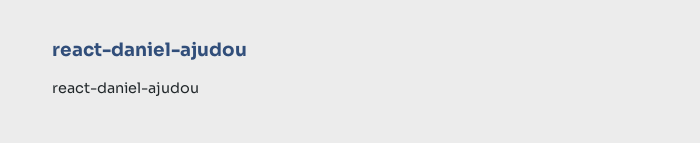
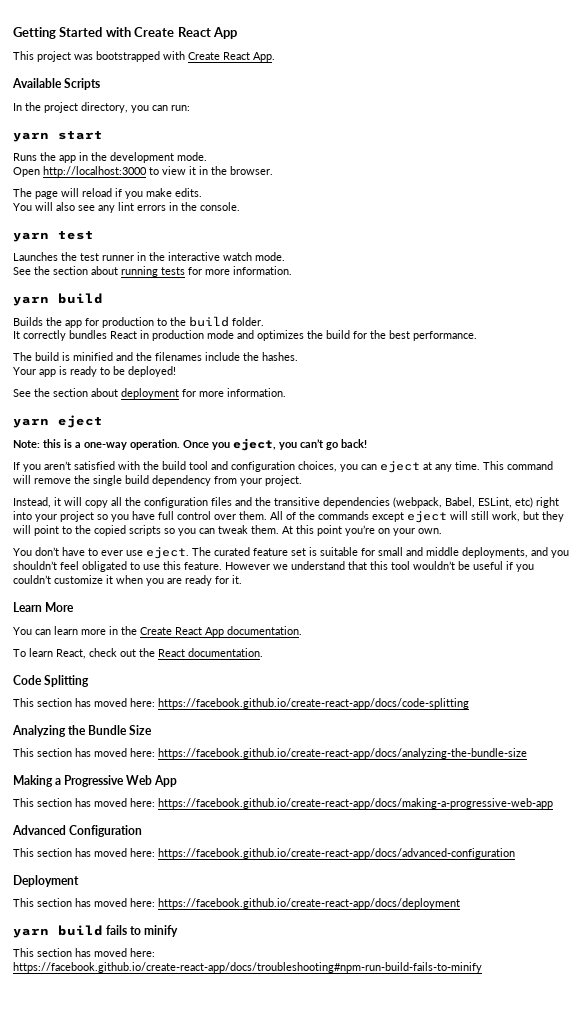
[52,41,247,60] [52,82,199,96] react-daniel-ajudou // react-daniel-ajudou -> [13,27,237,39] [13,51,275,62] [12,78,101,90] [13,102,190,113] [13,131,103,142] [13,152,207,163] [13,166,273,177] [13,188,202,199] [13,202,240,213] [13,231,94,242] [13,252,285,261] [13,266,292,277] [13,293,103,306] [13,316,264,328] [13,330,477,341] [13,352,298,361] [13,366,176,377] [13,388,286,399] [13,415,103,428] [13,438,367,451] [13,461,553,473] [13,475,302,486] [13,497,559,508] [13,511,564,523] [13,525,442,536] [13,547,569,559] [13,561,534,572] [13,575,242,586] [13,602,75,612] [13,626,302,637] [13,648,263,659] [13,675,90,687] [13,698,469,709] [12,725,153,737] [13,748,527,759] [13,775,178,787] [13,798,553,809] [12,825,143,837] [13,848,515,859] [13,875,79,887] [13,898,460,909] [13,925,179,938] [13,948,155,957] [13,962,482,973] Getting Started with Create React App // This project was bootstrapped with Create React App. // Available Scripts // In the project directory, you can run: // yarn start // Runs the app in the development mode. // Open http://localhost:3000 to view it in the browser. // The page will reload if you make edits. // You will also see any lint errors in the console. // yarn test // Launches the test runner in the interactive watch mode. // See the section about running tests for more information. // yarn build // Builds the app for production to the build folder. // It correctly bundles React in production mode and optimizes the build for the best performance. // The build is minified and the filenames include the hashes. // Your app is ready to be deployed! // See the section about deployment for more information. // yarn eject // Note: this is a one-way operation. Once you eject, you can’t go back! // If you aren’t satisfied with the build tool and configuration choices, you can eject at any time. This command will remove the single build dependency from your project. // Instead, it will copy all the configuration files and the transitive dependencies (webpack, Babel, ESLint, etc) right into your project so you have full control over them. All of the commands except eject will still work, but they will point to the copied scripts so you can tweak them. At this point you’re on your own. // You don’t have to ever use eject. The curated feature set is suitable for small and middle deployments, and you shouldn’t feel obligated to use this feature. However we understand that this tool wouldn’t be useful if you couldn’t customize it when you are ready for it. // Learn More // You can learn more in the Create React App documentation. // To learn React, check out the React documentation. // Code Splitting // This section has moved here: https://facebook.github.io/create-react-app/docs/code-splitting // Analyzing the Bundle Size // This section has moved here: https://facebook.github.io/create-react-app/docs/analyzing-the-bundle-size // Making a Progressive Web App // This section has moved here: https://facebook.github.io/create-react-app/docs/making-a-progressive-web-app // Advanced Configuration // This section has moved here: https://facebook.github.io/create-react-app/docs/advanced-configuration // Deployment // This section has moved here: https://facebook.github.io/create-react-app/docs/deployment // yarn build fails to minify // This section has moved here: https://facebook.github.io/create-react-app/docs/troubleshooting#npm-run-build-fails-to-minify

